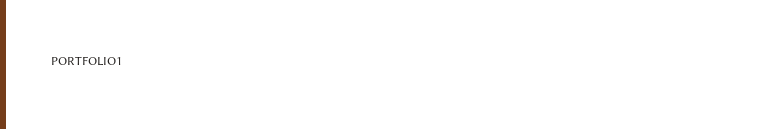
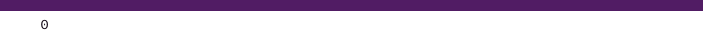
[51,56,122,66] PORTFOLIO1 -> [40,19,49,30] 0

